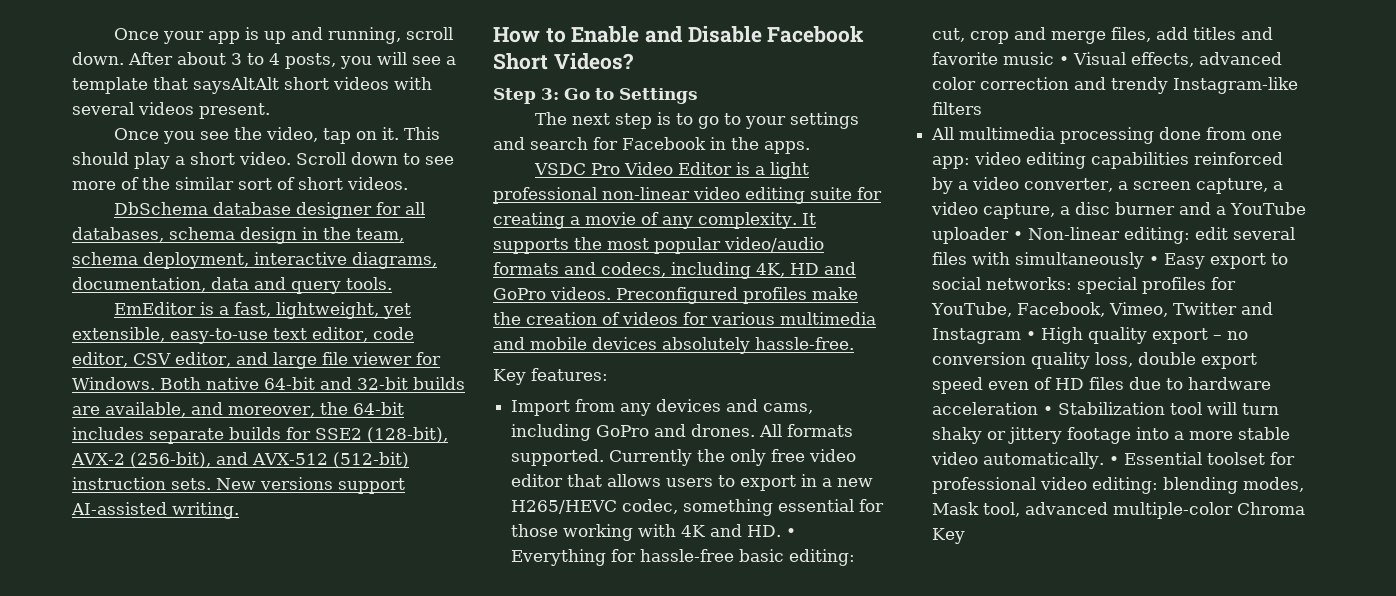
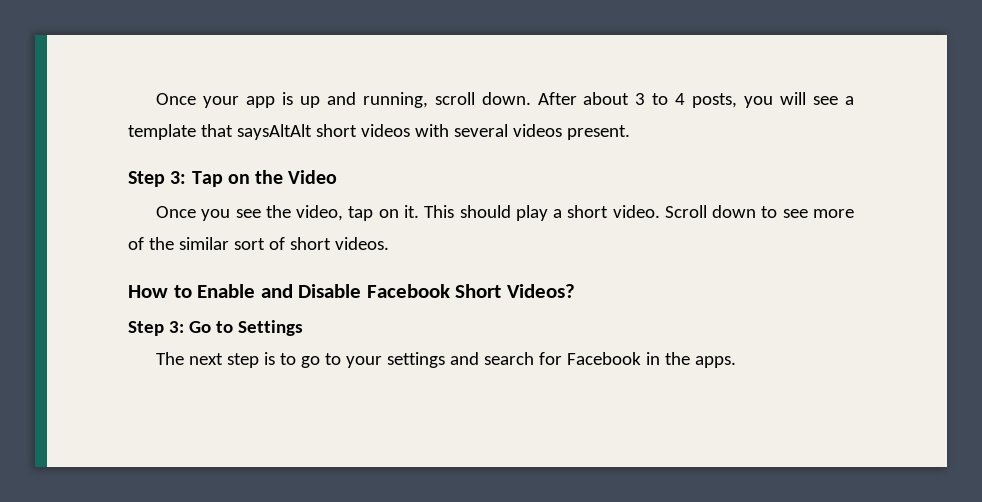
(270, 111) none -> [128,170,338,187] // Step 3: Tap on the Video
[114,202,426,219] [72,227,404,244] [72,252,437,269] [72,277,392,294] [114,302,412,319] [72,327,414,344] [72,352,441,369] [72,377,465,390] [72,402,404,417] [72,427,448,444] [71,452,409,468] [72,477,405,494] [71,502,239,519] // DbSchema database designer for all databases, schema design in the team, schema deployment, interactive diagrams, documentation, data and query tools. // EmEditor is a fast, lightweight, yet extensible, easy-to-use text editor, code editor, CSV editor, and large file viewer for Windows. Both native 64-bit and 32-bit builds are available, and moreover, the 64-bit includes separate builds for SSE2 (128-bit), AVX-2 (256-bit), and AVX-512 (512-bit) instruction sets. New versions support AI-assisted writing. -> (389, 243) none
[534,162,810,179] [493,187,882,204] [493,212,816,229] [493,237,824,254] [493,262,856,279] [493,287,858,304] [493,312,876,325] [493,337,854,354] [493,368,608,385] [511,399,814,416] [511,424,854,441] [511,449,857,466] [511,474,874,491] [511,499,885,516] [511,524,797,541] [511,549,856,566] [932,27,1274,44] [932,52,1283,67] [932,77,1299,94] [932,102,983,115] [931,127,1283,144] [932,152,1284,169] [932,177,1284,194] [931,202,1307,219] [932,227,1296,244] [932,252,1289,269] [932,277,1237,294] [931,302,1274,317] [932,327,1249,344] [932,352,1258,369] [932,377,1272,394] [932,402,1280,415] [932,427,1291,444] [931,452,1296,469] [932,477,1305,494] [932,502,1306,519] [932,528,966,544] // VSDC Pro Video Editor is a light professional non-linear video editing suite for creating a movie of any complexity. It supports the most popular video/audio formats and codecs, including 4K, HD and GoPro videos. Preconfigured profiles make the creation of videos for various multimedia and mobile devices absolutely hassle-free. // Key features: // Import from any devices and cams, including GoPro and drones. All formats supported. Сurrently the only free video editor that allows users to export in a new H265/HEVC codec, something essential for those working with 4K and HD. • Everything for hassle-free basic editing: cut, crop and merge files, add titles and favorite music • Visual effects, advanced color correction and trendy Instagram-like filters // All multimedia processing done from one app: video editing capabilities reinforced by a video converter, a screen capture, a video capture, a disc burner and a YouTube uploader • Non-linear editing: edit several files with simultaneously • Easy export to social networks: special profiles for YouTube, Facebook, Vimeo, Twitter and Instagram • High quality export – no conversion quality loss, double export speed even of HD files due to hardware acceleration • Stabilization tool will turn shaky or jittery footage into a more stable video automatically. • Essential toolset for professional video editing: blending modes, Mask tool, advanced multiple-color Chroma Key -> (736, 362) none

